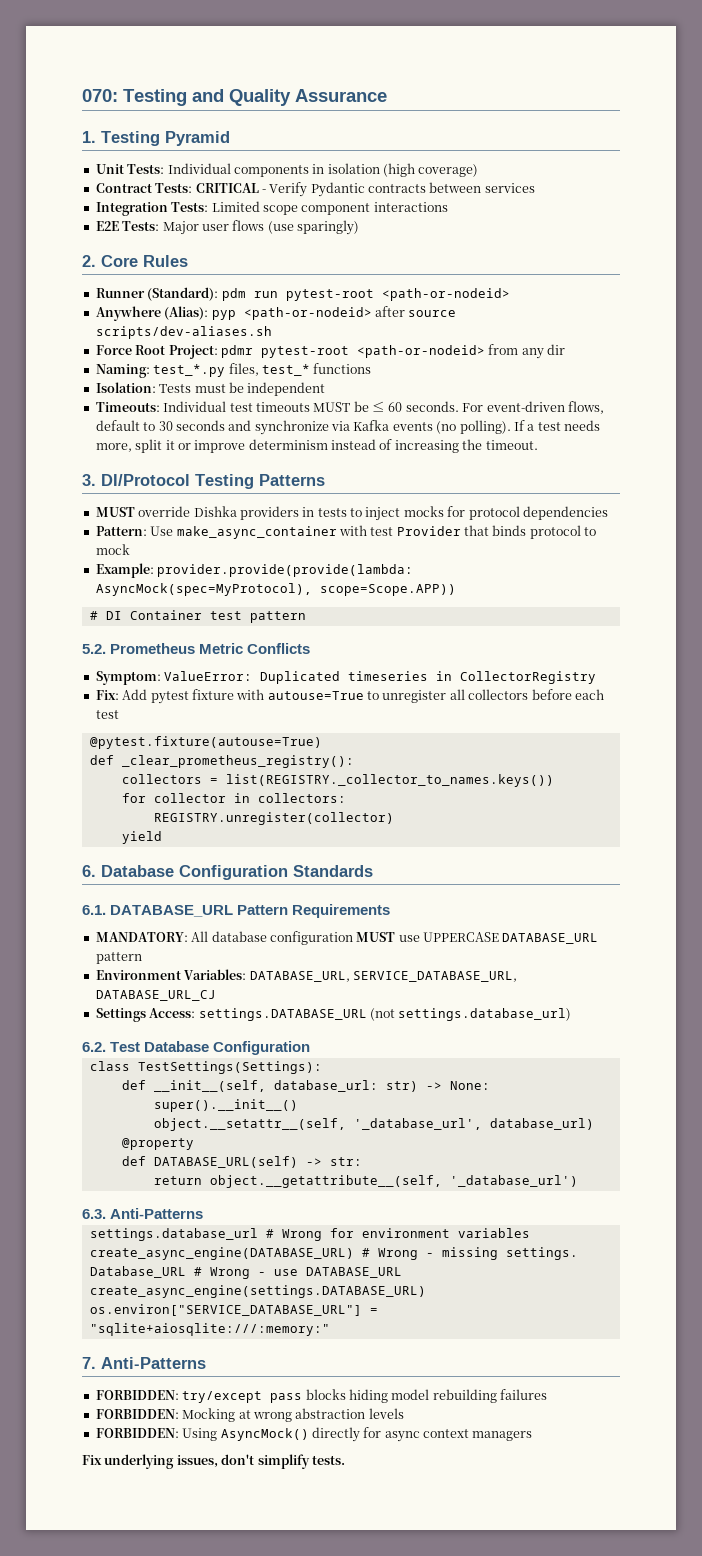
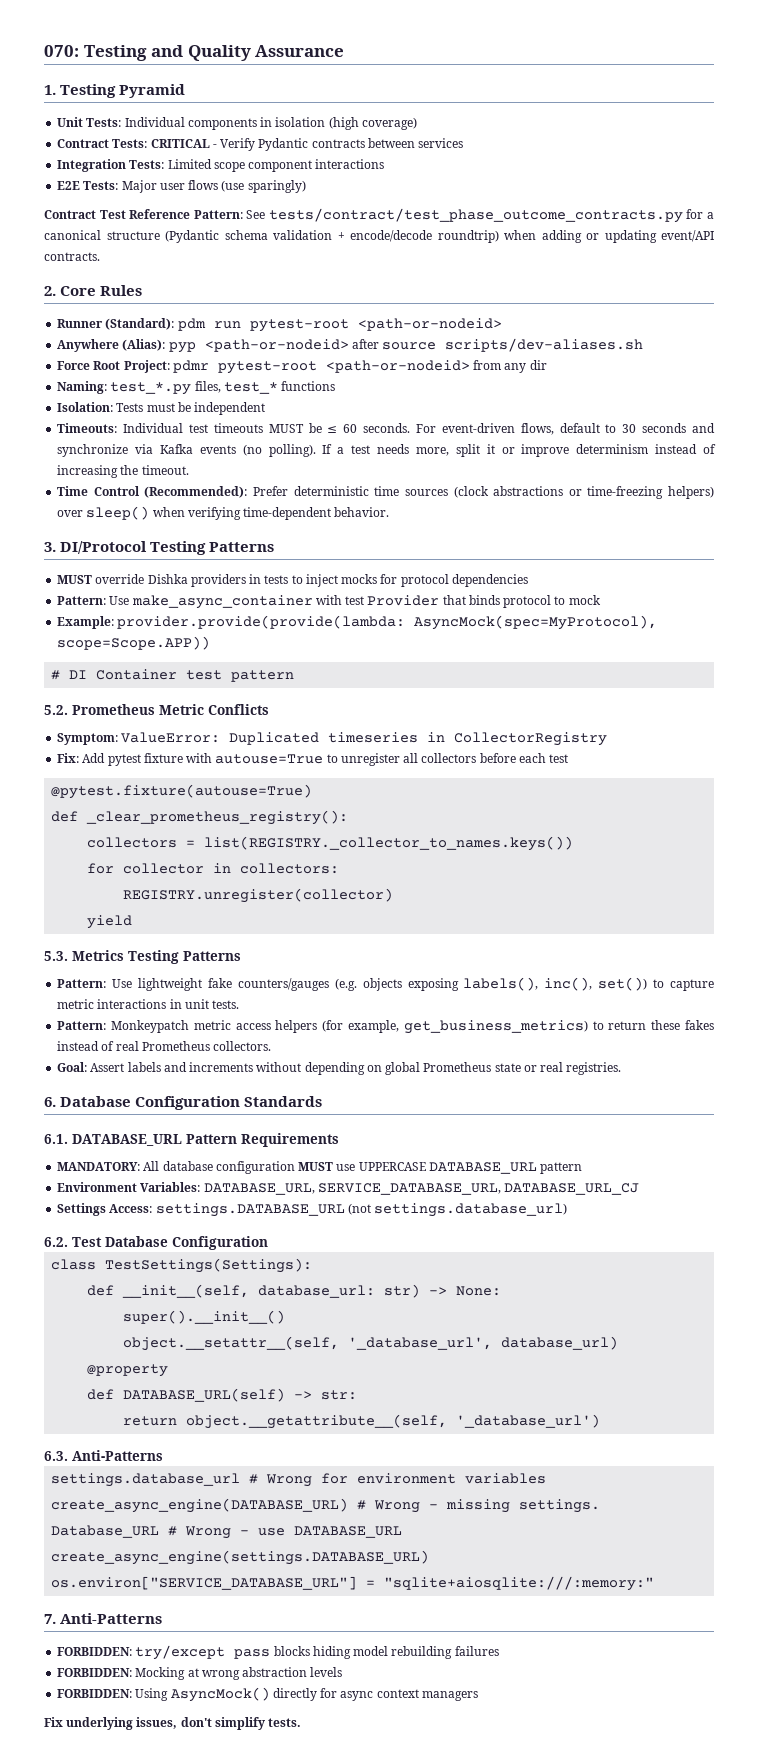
(359, 227) none -> [44,208,714,223] [44,230,714,243] [44,252,100,261] // Contract Test Reference Pattern: See tests/contract/test_phase_outcome_contracts.py for a canonical structure (Pydantic schema validation + encode/decode roundtrip) when adding or updating event/API contracts.
(538, 445) none -> [57,486,715,499] [57,506,390,520] // Time Control (Recommended): Prefer deterministic time sources (clock abstractions or time-freezing helpers) over sleep() when verifying time-dependent behavior.
(162, 837) none -> [44,950,241,964] [57,977,714,991] [57,999,240,1009] [57,1020,714,1034] [57,1041,272,1051] [57,1062,622,1075] // 5.3. Metrics Testing Patterns // Pattern: Use lightweight fake counters/gauges (e.g. objects exposing labels(), inc(), set()) to capture metric interactions in unit tests. // Pattern: Monkeypatch metric access helpers (for example, get_business_metrics) to return these fakes instead of real Prometheus collectors. // Goal: Assert labels and increments without depending on global Prometheus state or real registries.

